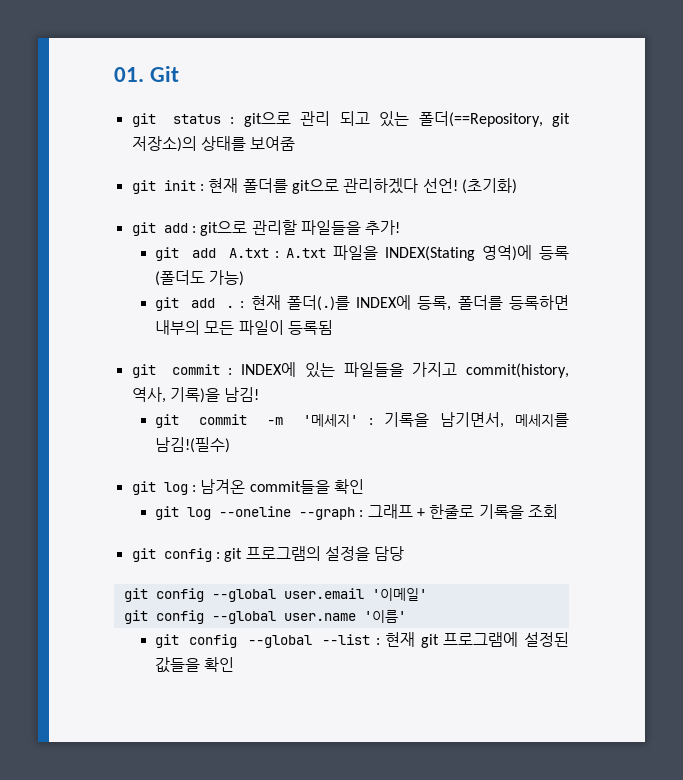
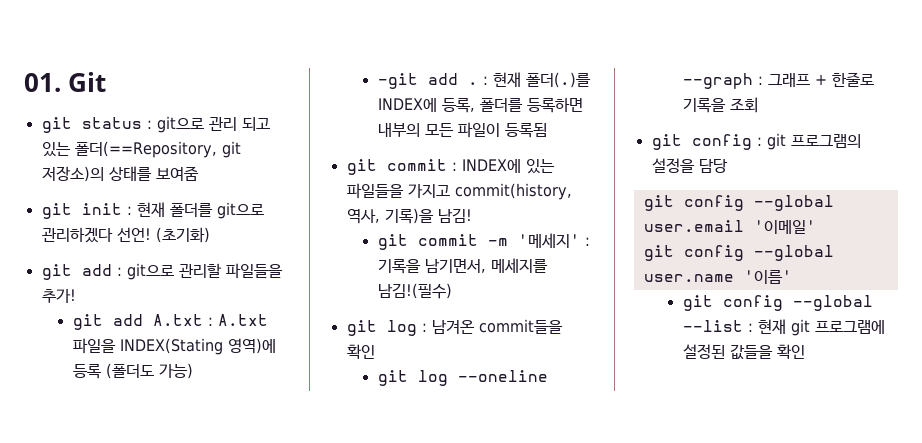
[154,297,179,311] git -> [377,73,418,89] -git

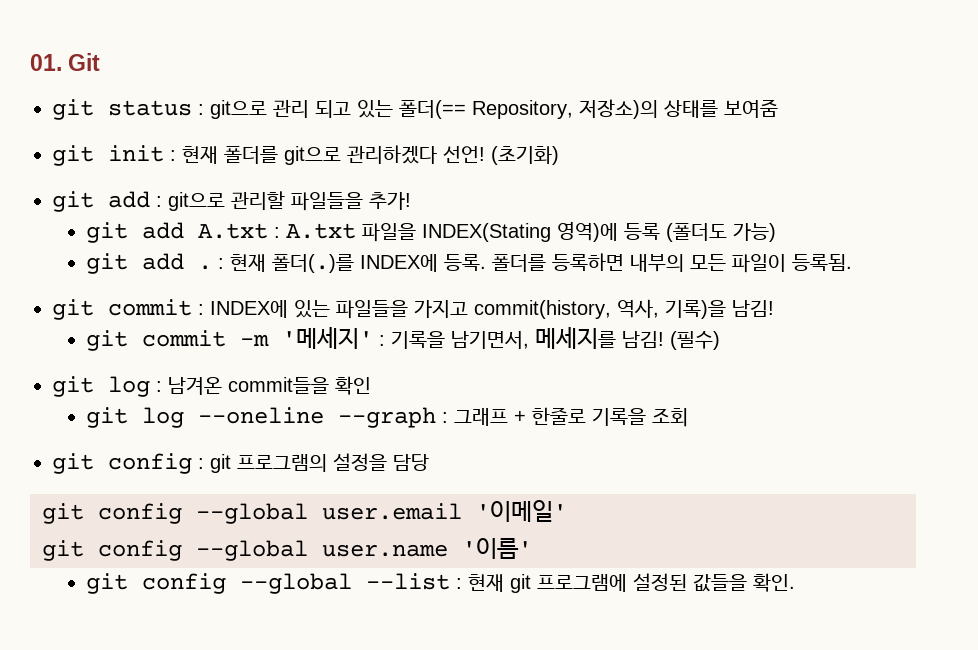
[74,141,241,158] 폴더(==Repository, git -> [399,100,573,119] 폴더(== Repository,
[377,73,418,89] -git -> [86,253,129,274] git
[441,98,475,113] 등록, -> [444,254,487,272] 등록.
[504,123,547,138] 등록됨 -> [792,254,853,272] 등록됨.
[377,283,452,299] 남김!(필수) -> [622,331,721,350] 남김! (필수)
[776,344,805,359] 확인 -> [753,573,796,592] 확인.

